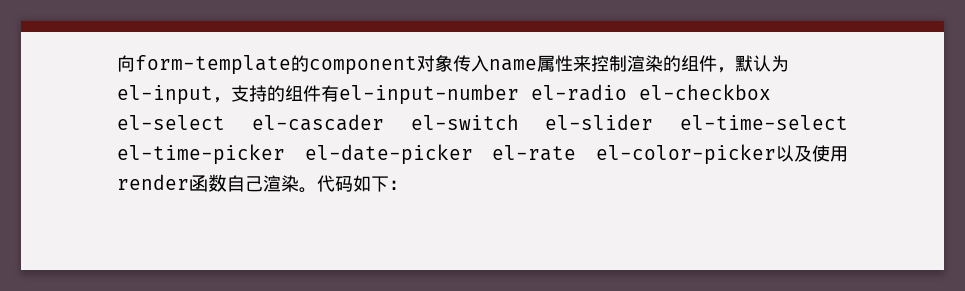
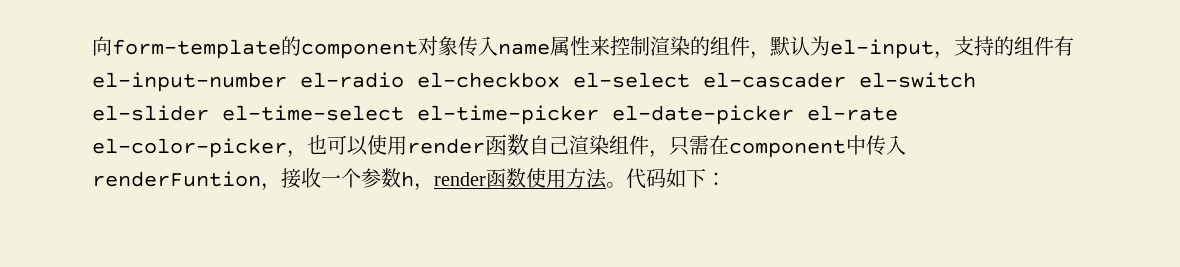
[776,145,812,162] 以及 -> [287,135,368,158] ，也可以
(299, 183) none -> [609,135,906,158] [92,168,607,191] 组件，只需在component中传入renderFuntion，接收一个参数h，render函数使用方法

